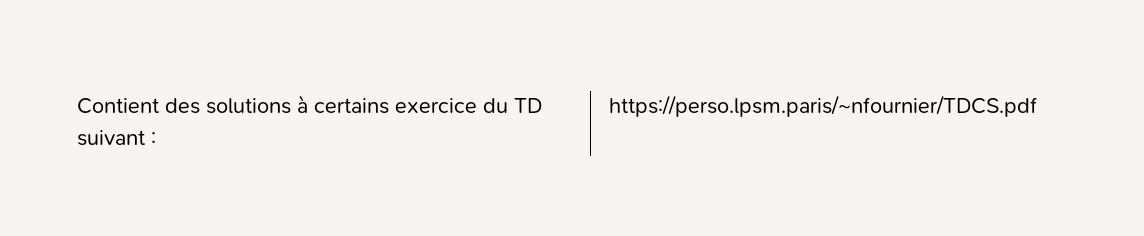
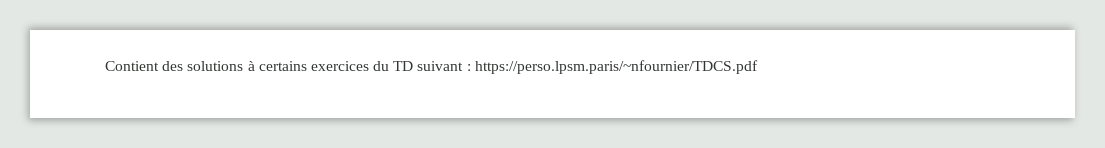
[395,98,477,113] exercice -> [310,61,369,71] exercices

